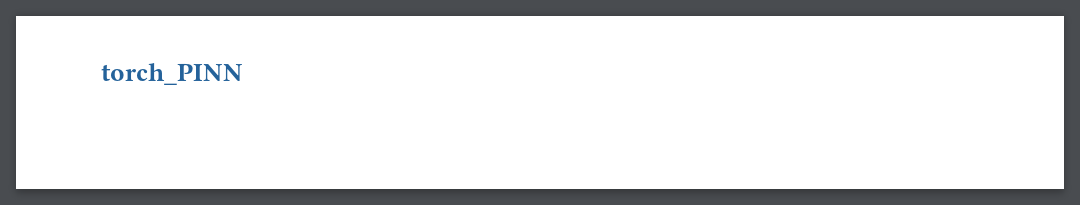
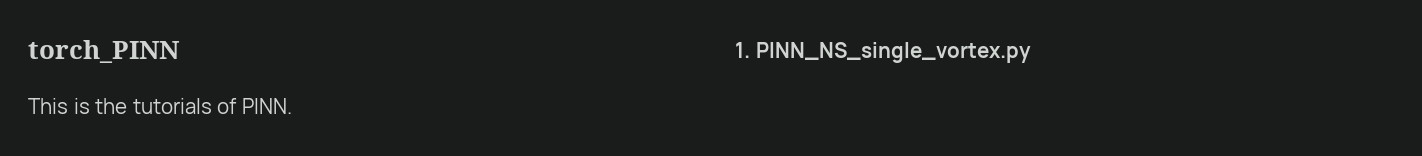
(243, 74) none -> [28,98,292,114] [735,42,1031,63] // This is the tutorials of PINN. // 1. PINN_NS_single_vortex.py

